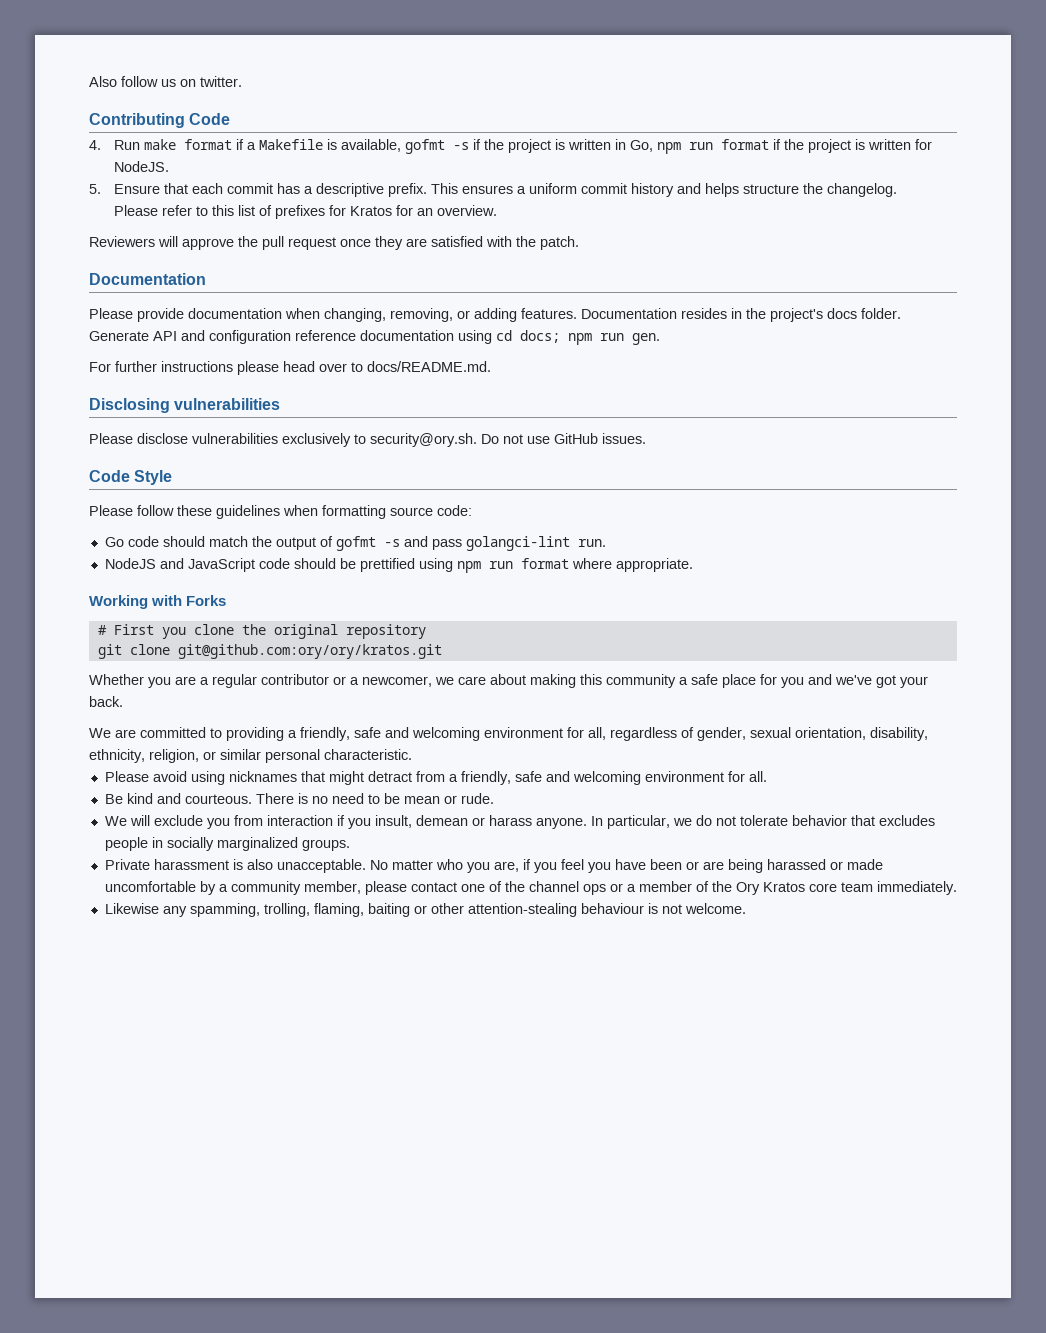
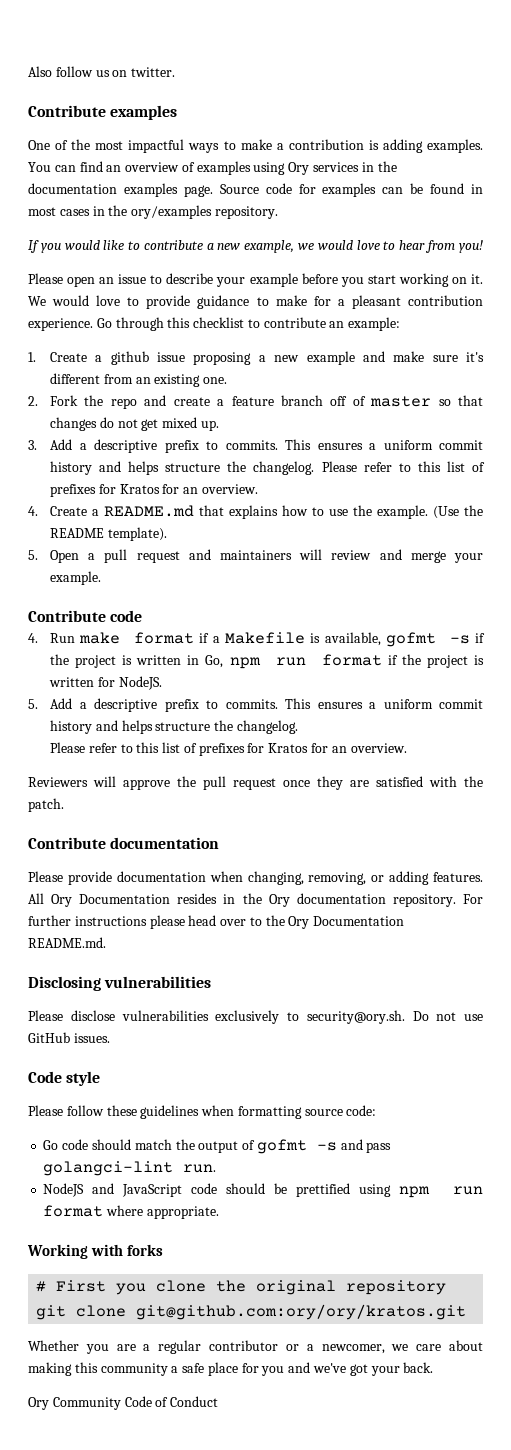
[89,113,231,128] Contributing Code -> [28,105,178,120] [28,139,483,153] [28,161,397,175] [28,183,483,197] [28,205,278,219] [28,240,483,253] [28,273,484,287] [28,295,483,309] [28,317,401,331] [28,351,485,365] [50,373,228,387] [28,395,483,409] [50,417,219,431] [28,439,483,453] [50,461,485,475] [50,484,258,497] [28,505,484,519] [50,527,167,541] [28,549,483,563] [50,571,102,585] [28,610,143,622] Contribute examples // One of the most impactful ways to make a contribution is adding examples. You can find an overview of examples using Ory services in the documentation examples page. Source code for examples can be found in most cases in the ory/examples repository. // If you would like to contribute a new example, we would love to hear from you! // Please open an issue to describe your example before you start working on it. We would love to provide guidance to make for a pleasant contribution experience. Go through this checklist to contribute an example: // 1. Create a github issue proposing a new example and make sure it's different from an existing one. // 2. Fork the repo and create a feature branch off of master so that changes do not get mixed up. // 3. Add a descriptive prefix to commits. This ensures a uniform commit history and helps structure the changelog. Please refer to this list of prefixes for Kratos for an overview. // 4. Create a README.md that explains how to use the example. (Use the README template). // 5. Open a pull request and maintainers will review and merge your example. // Contribute code
[113,183,427,197] Ensure that each commit has a descriptive prefix. -> [50,698,278,712] Add a descriptive prefix to commits.
[89,273,206,285] Documentation -> [28,837,220,849] Contribute documentation
(577, 313) none -> [28,893,73,907] All Ory
[770,308,901,322] [89,330,660,345] project's docs folder. Generate API and configuration reference documentation using cd docs; npm run gen. // -> [268,893,456,907] Ory documentation repository.
[367,361,491,372] docs/README.md. -> [265,915,405,929] [28,937,106,948] the Ory Documentation README.md.
[134,470,173,485] Style -> [66,1071,101,1086] style
[186,595,227,606] Forks -> [126,1244,163,1256] forks
[89,727,928,741] [89,749,412,763] [104,771,767,785] [104,793,494,804] [104,815,935,829] [104,837,350,851] [104,859,883,873] [104,881,957,895] [104,903,746,917] We are committed to providing a friendly, safe and welcoming environment for all, regardless of gender, sexual orientation, disability, ethnicity, religion, or similar personal characteristic. // Please avoid using nicknames that might detract from a friendly, safe and welcoming environment for all. // Be kind and courteous. There is no need to be mean or rude. // We will exclude you from interaction if you insult, demean or harass anyone. In particular, we do not tolerate behavior that excludes people in socially marginalized groups. // Private harassment is also unacceptable. No matter who you are, if you feel you have been or are being harassed or made uncomfortable by a community member, please contact one of the channel ops or a member of the Ory Kratos core team immediately. // Likewise any spamming, trolling, flaming, baiting or other attention-stealing behaviour is not welcome. -> [28,1396,219,1410] Ory Community Code of Conduct

